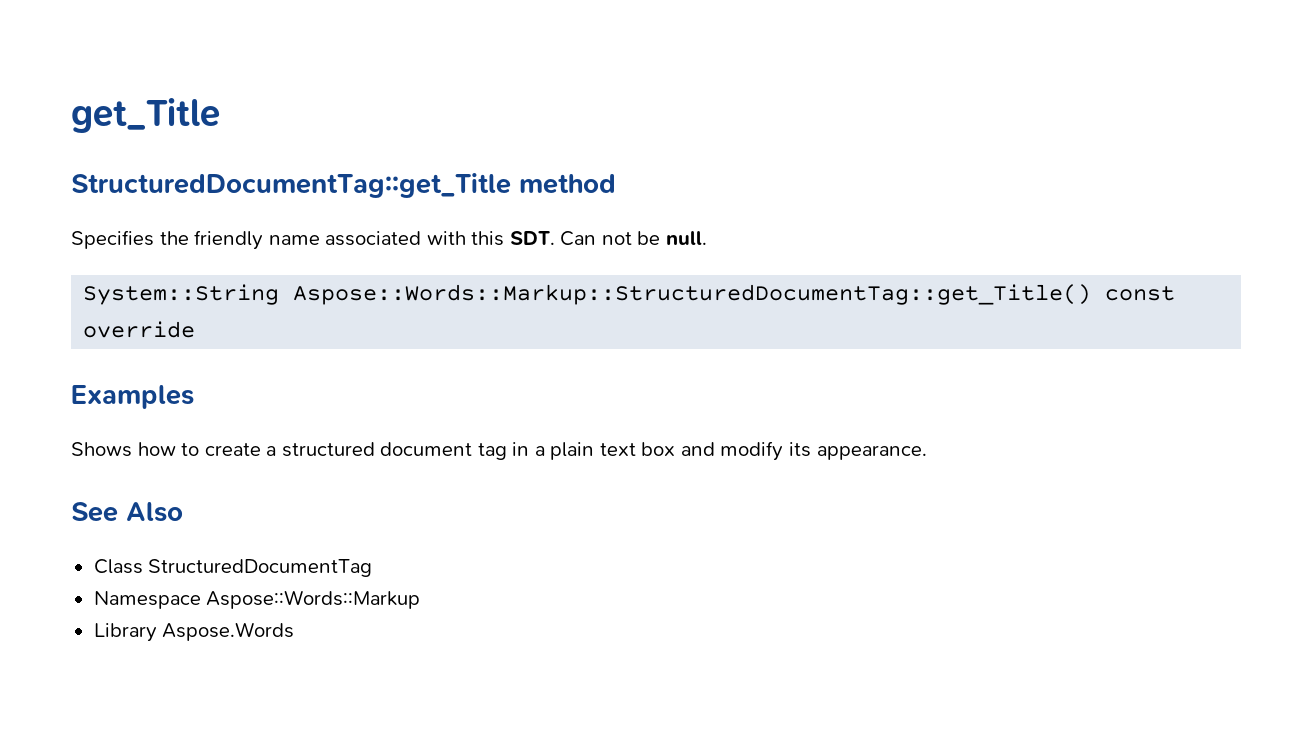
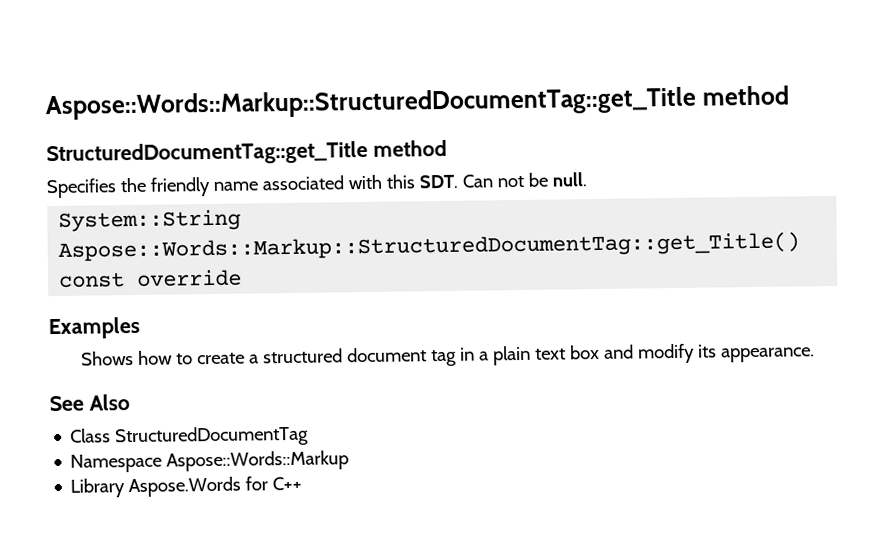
[71,98,220,133] get_Title -> [45,85,789,121] Aspose::Words::Markup::StructuredDocumentTag::get_Title method
(295, 631) none -> [245,476,303,491] for C++

